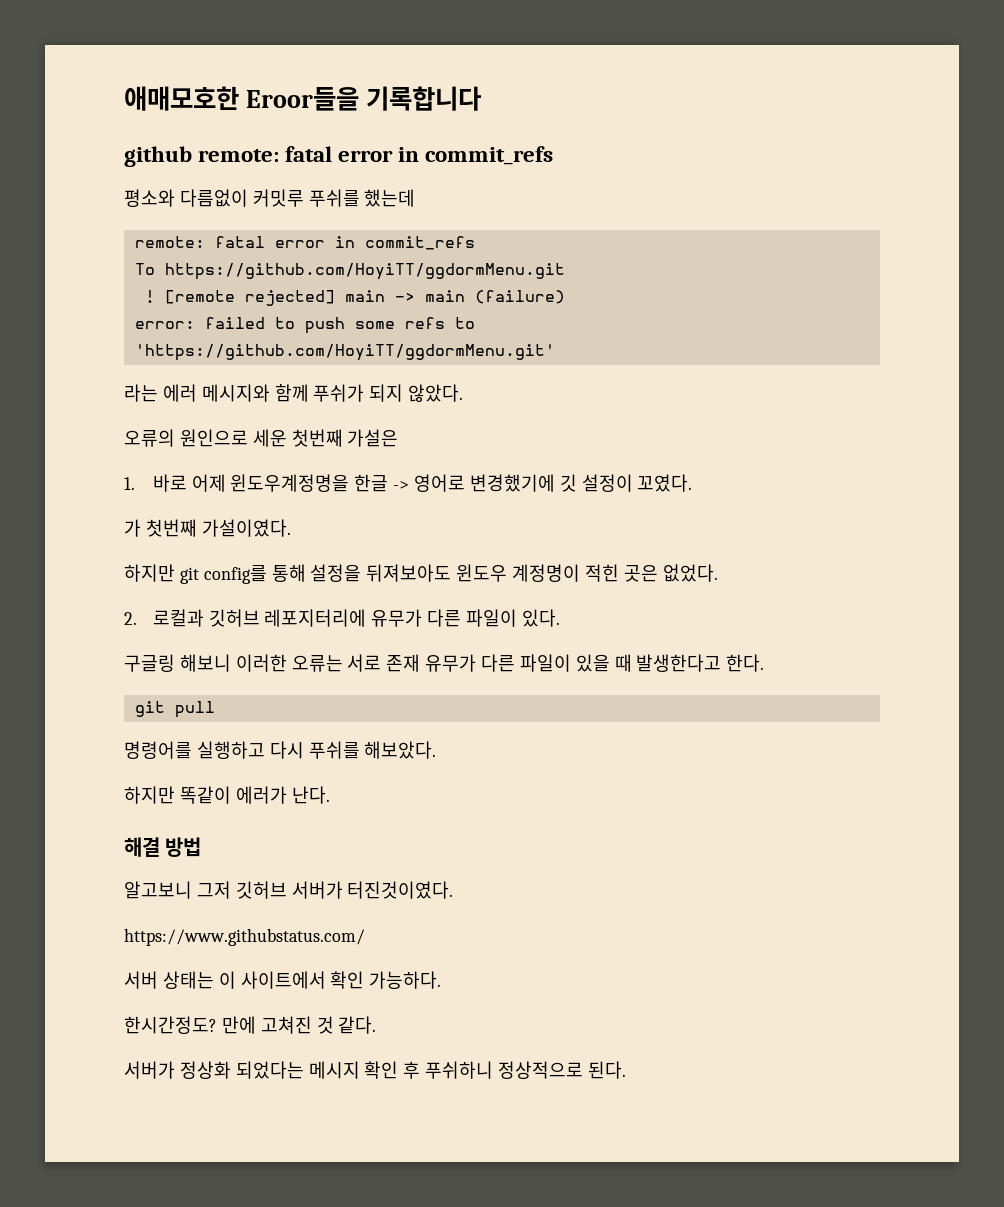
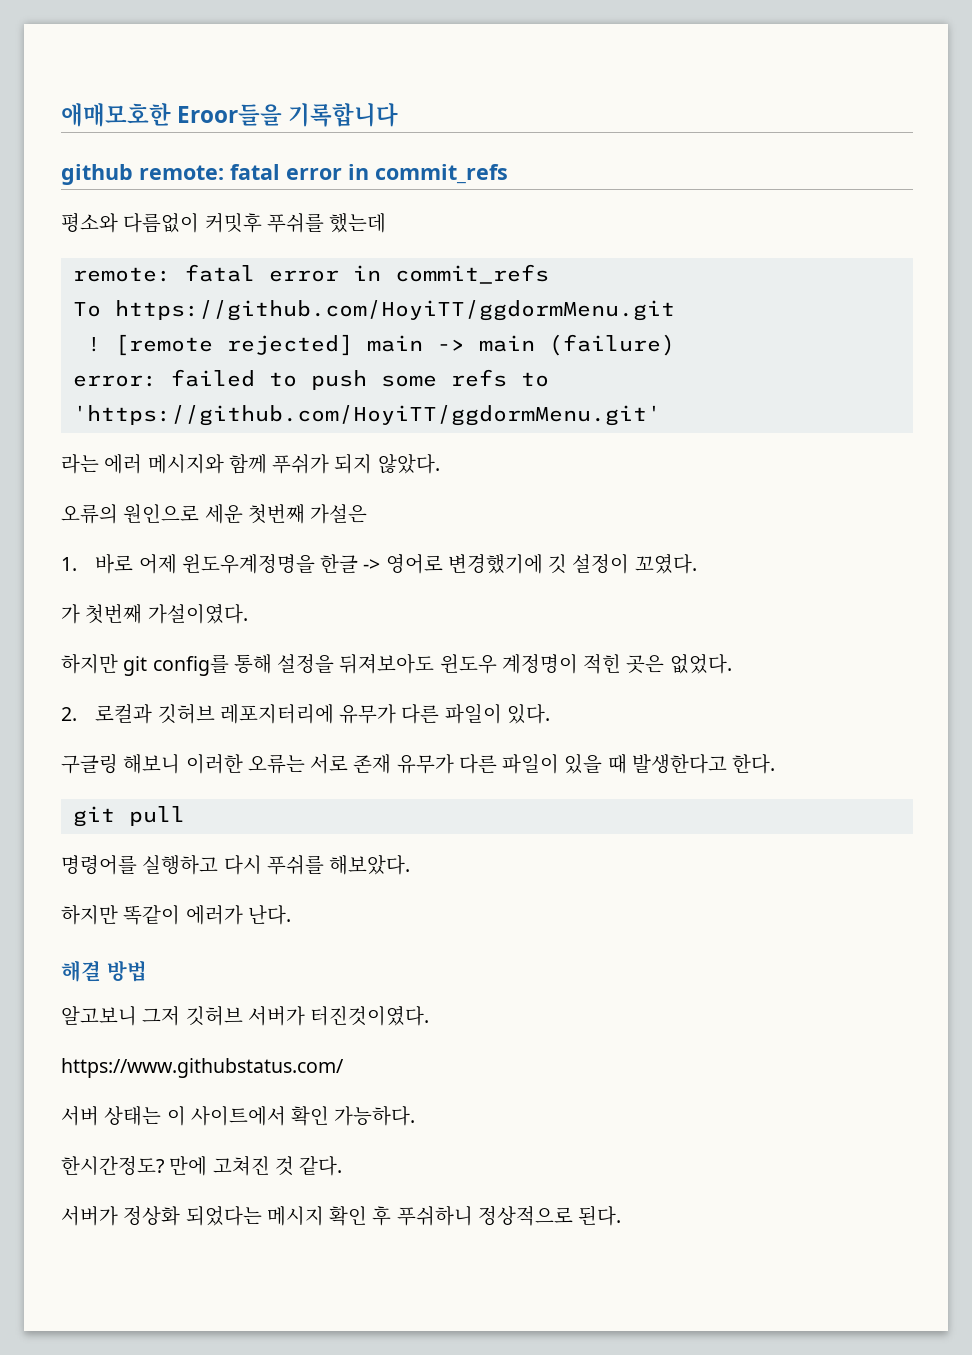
[252,189,304,207] 커밋루 -> [204,213,262,233] 커밋후

